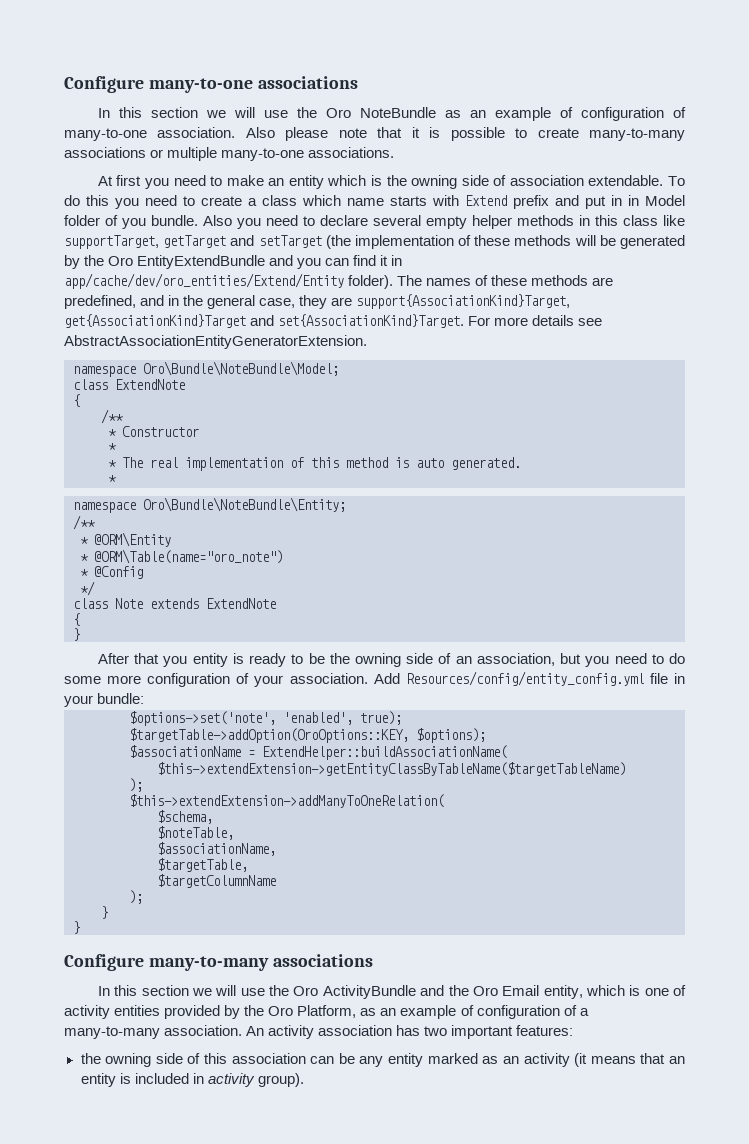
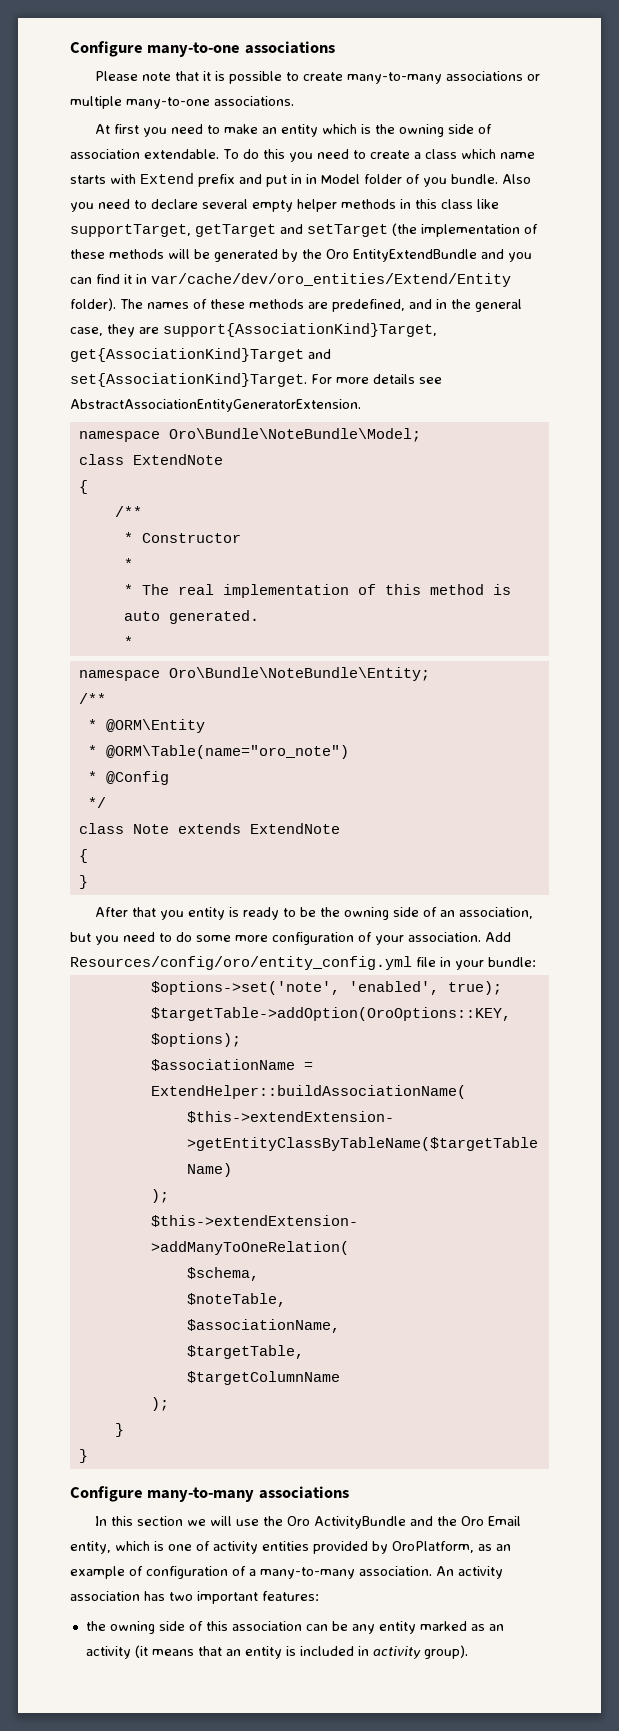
[97,107,686,121] [64,127,329,141] In this section we will use the Oro NoteBundle as an example of configuration of many-to-one association. Also please -> [94,71,138,81] Please
[64,273,344,289] app/cache/dev/oro_entities/Extend/Entity -> [151,273,511,287] var/cache/dev/oro_entities/Extend/Entity
[405,671,644,686] Resources/config/entity_config.yml -> [70,956,412,970] Resources/config/oro/entity_config.yml
[244,1005,357,1018] the Oro Platform, -> [392,1541,474,1553] OroPlatform,

